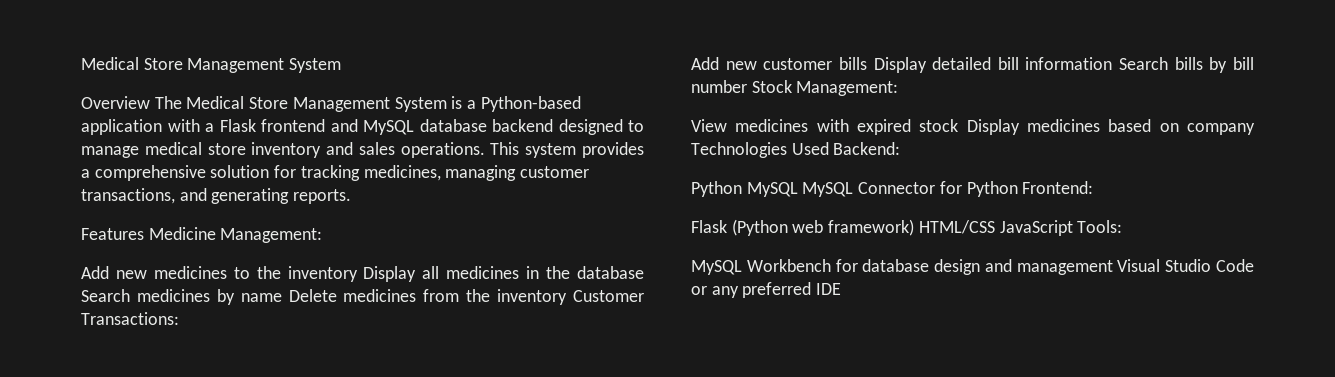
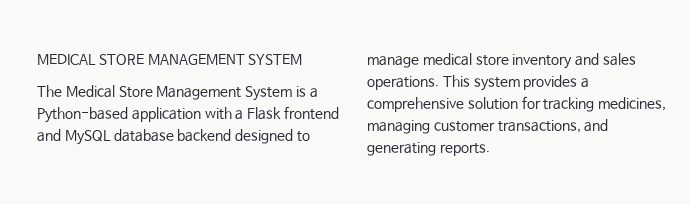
[81,57,342,73] [81,96,150,109] Medical Store Management System // Overview -> [37,54,303,65] MEDICAL STORE MANAGEMENT SYSTEM //
[81,227,323,243] [81,266,645,282] [81,289,645,305] [81,312,179,325] [691,57,1254,73] [691,80,899,96] [691,119,1255,135] [691,142,901,158] [691,181,1094,197] [691,219,1123,236] [691,259,1254,275] [691,282,842,298] // Features Medicine Management: // Add new medicines to the inventory Display all medicines in the database Search medicines by name Delete medicines from the inventory Customer Transactions: // Add new customer bills Display detailed bill information Search bills by bill number Stock Management: // View medicines with expired stock Display medicines based on company Technologies Used Backend: // Python MySQL MySQL Connector for Python Frontend: // Flask (Python web framework) HTML/CSS JavaScript Tools: // MySQL Workbench for database design and management Visual Studio Code or any preferred IDE -> (490, 149) none

